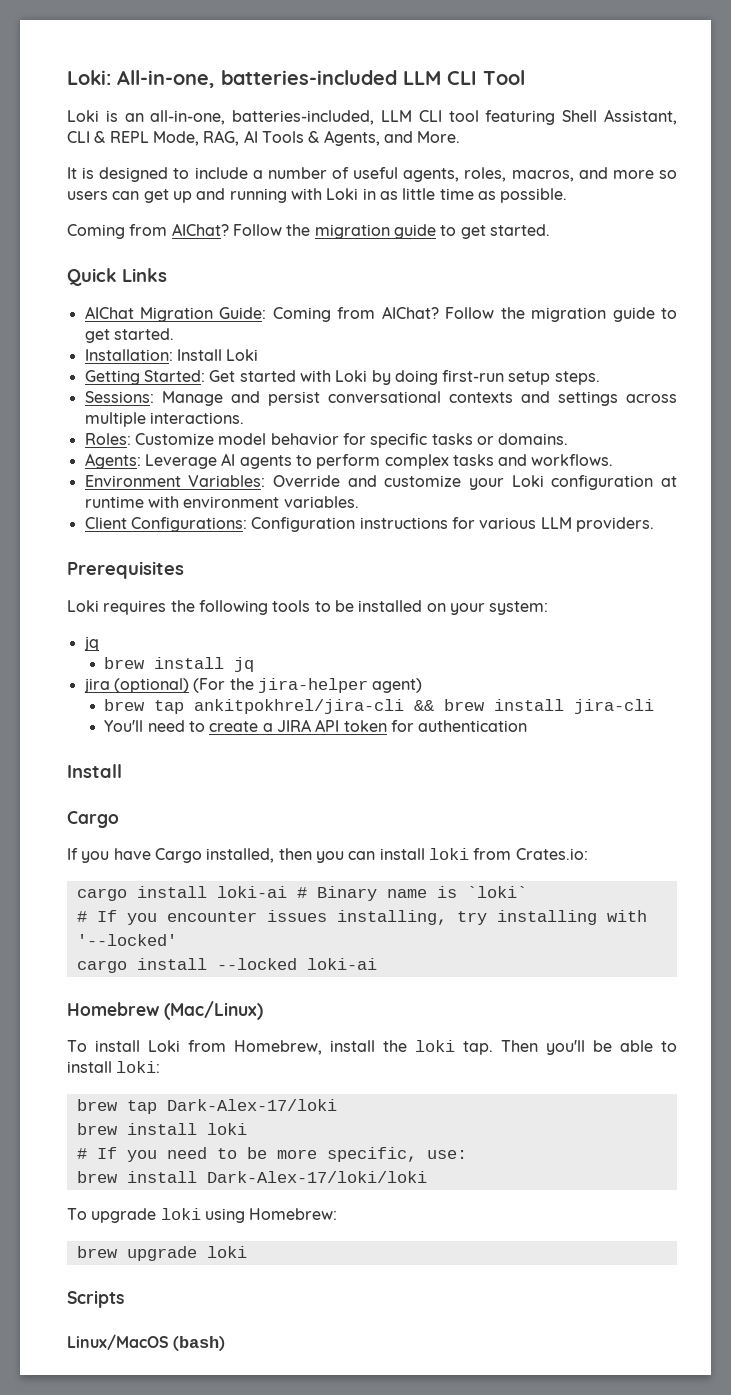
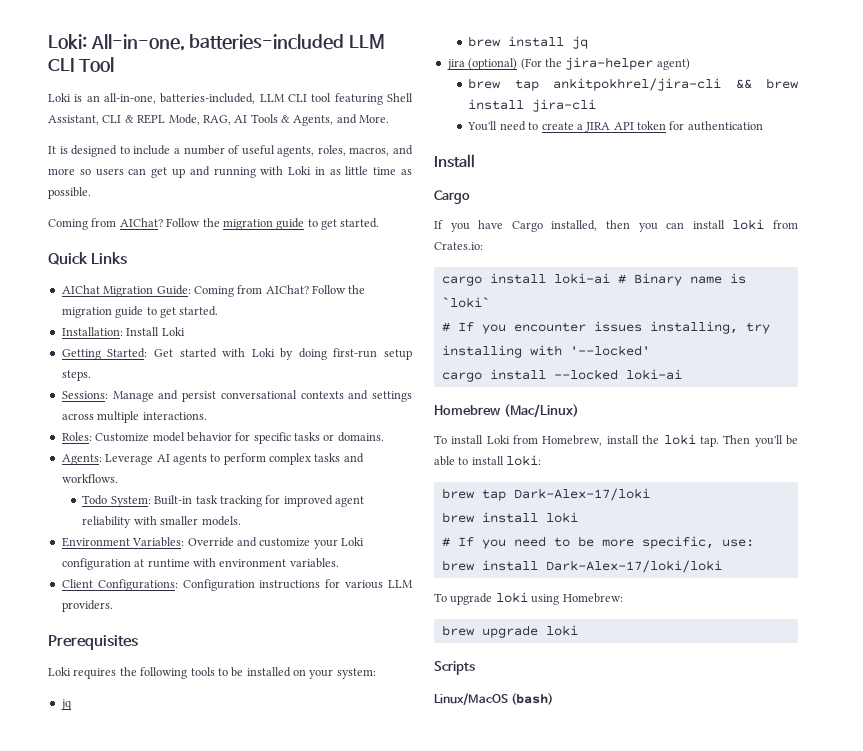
(614, 460) none -> [82,495,365,507] [82,516,241,528] // Todo System: Built-in task tracking for improved agent reliability with smaller models.

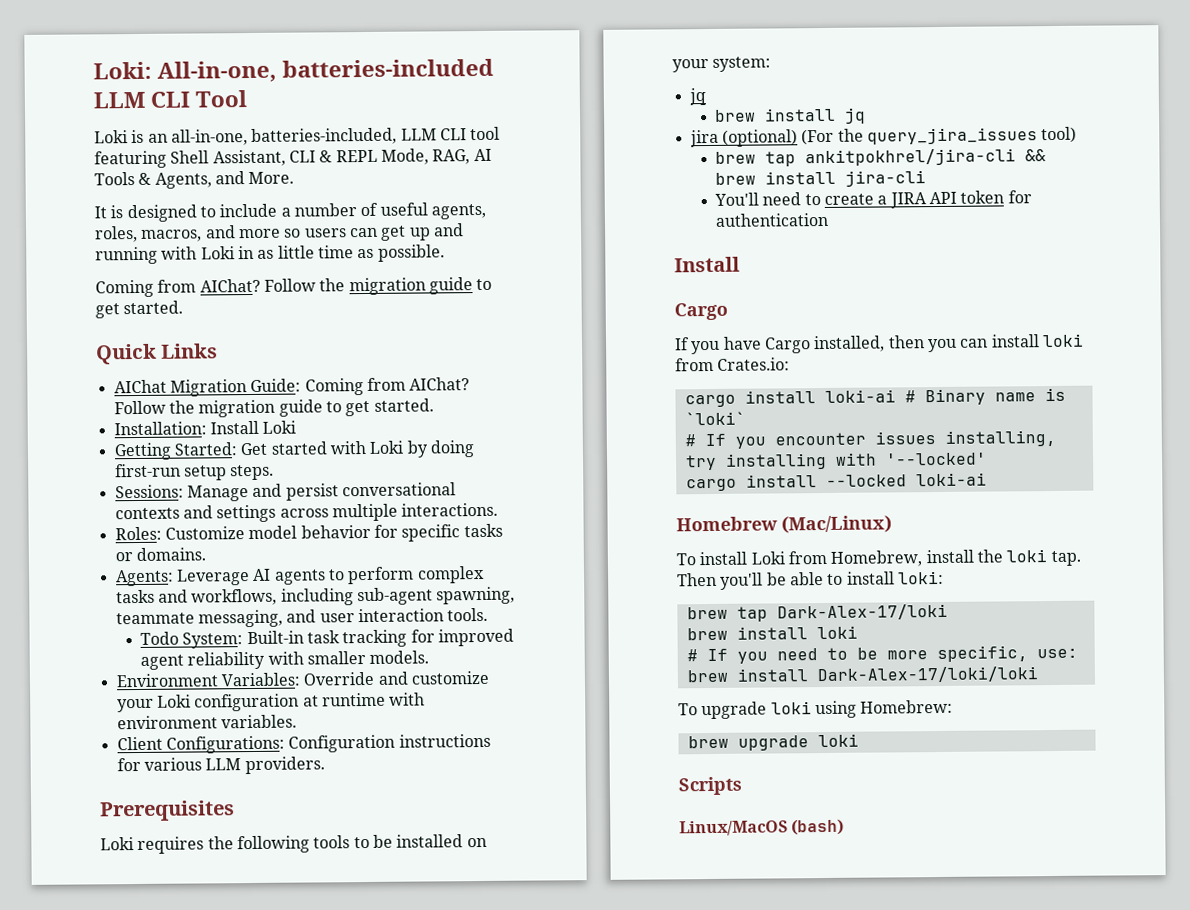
[61,474,118,483] workflows. -> [191,586,516,606] [115,607,489,628] workflows, including sub-agent spawning, teammate messaging, and user interaction tools.
[565,57,690,70] jira-helper agent) -> [866,126,1078,145] query_jira_issues tool)

